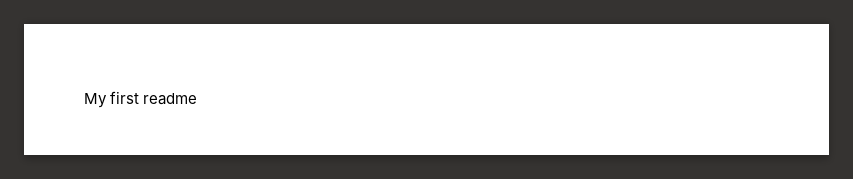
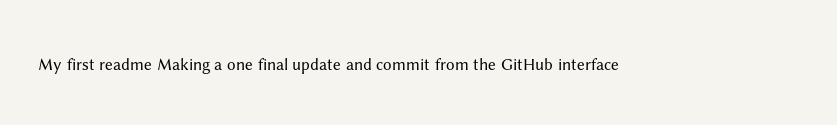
(198, 99) none -> [156,58,619,74] Making a one final update and commit from the GitHub interface

